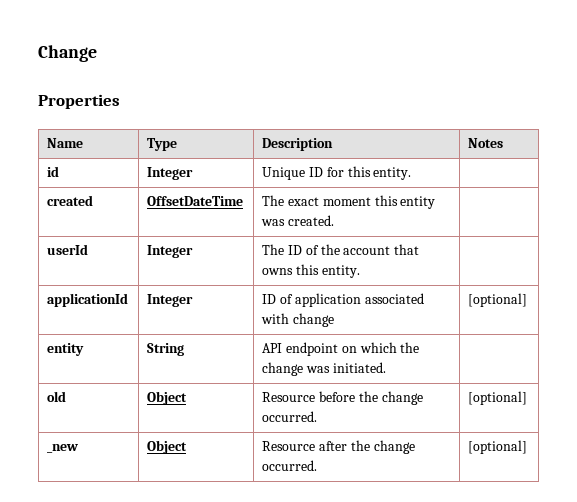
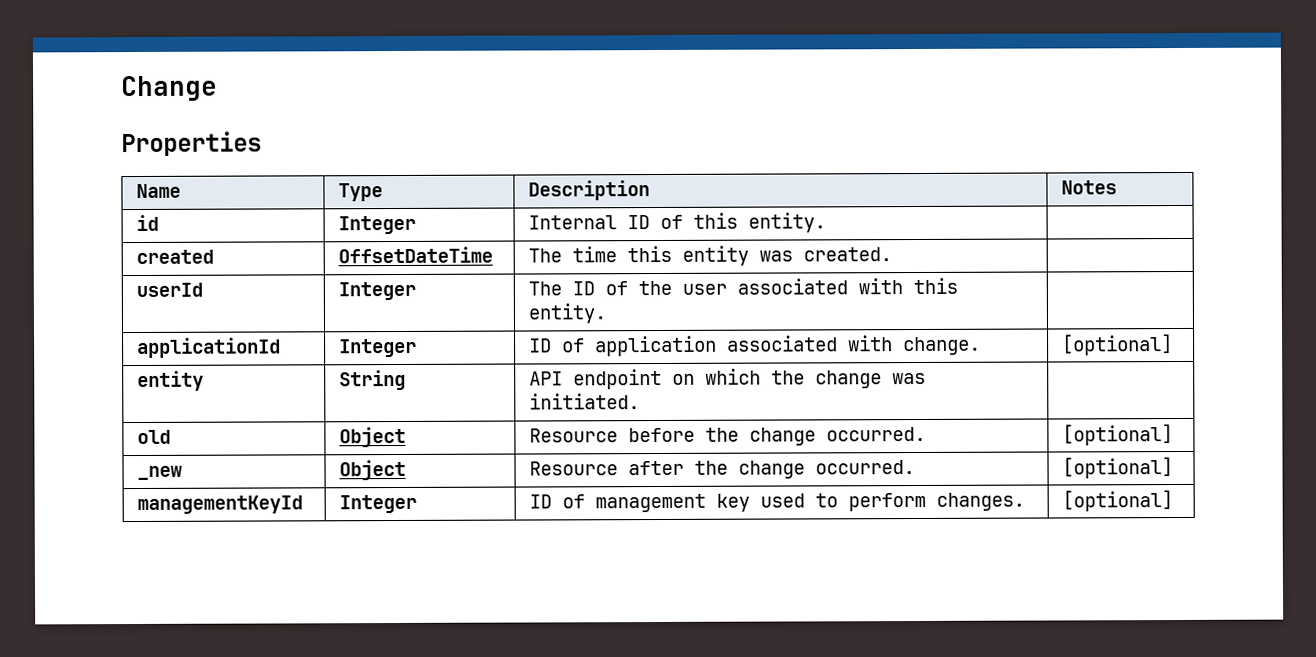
[262,167,344,180] Unique ID for -> [527,214,683,230] Internal ID of
[287,197,371,206] exact moment -> [571,246,617,263] time
[343,244,420,255] [262,268,294,275] account that owns -> [681,278,903,295] user associated with
[292,313,334,327] change -> [902,336,981,356] change.
(528, 447) none -> [136,495,303,515] [338,494,417,514] [528,492,1025,513] [1061,490,1173,512] // managementKeyId | Integer | ID of management key used to perform changes. | [optional]

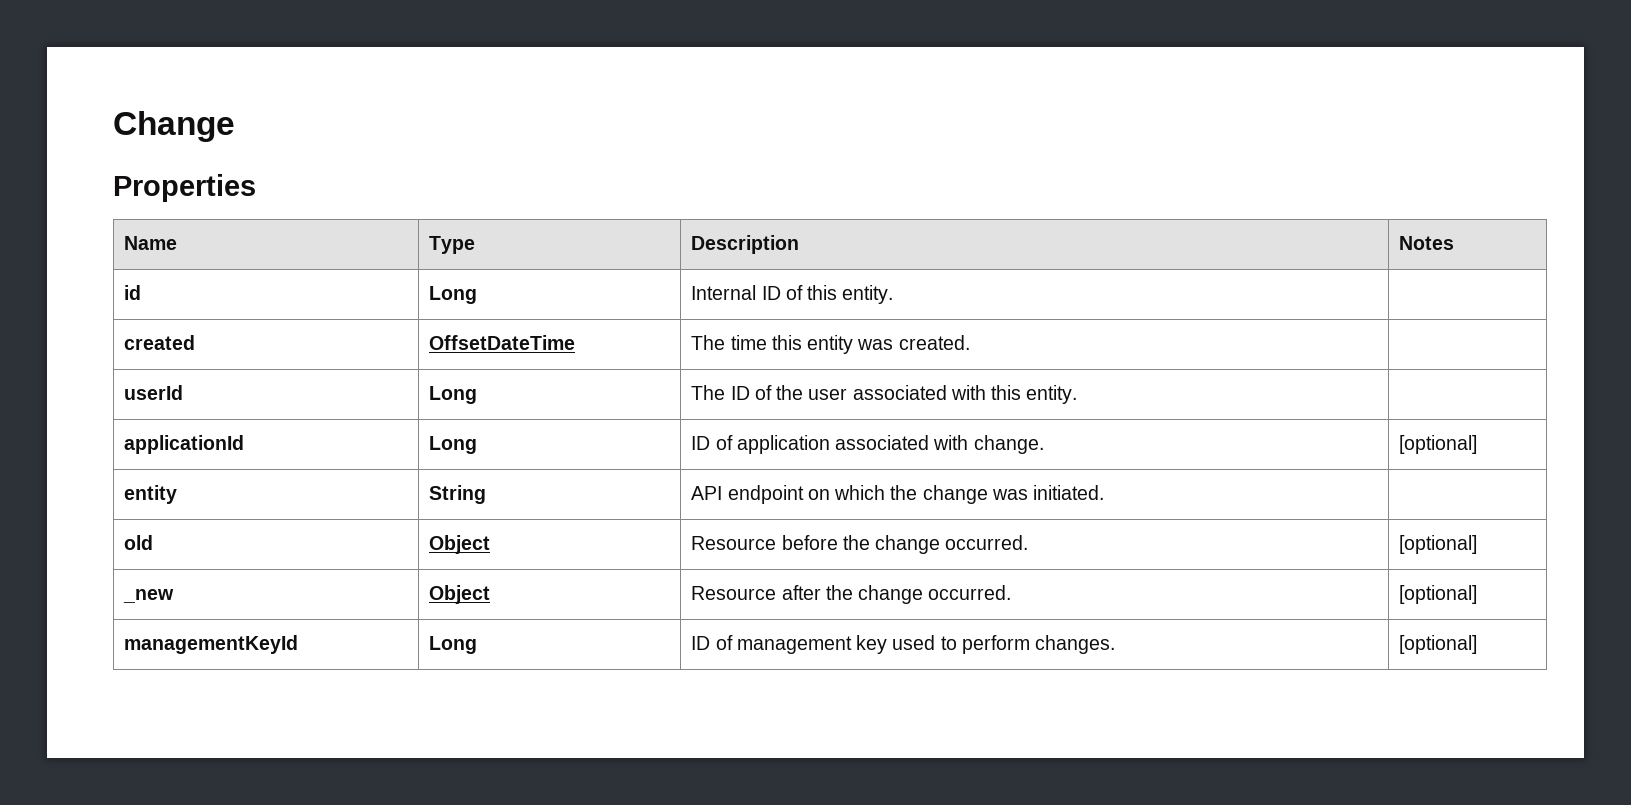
[337,215,416,235] Integer -> [429,286,478,304] Long
[337,281,416,301] Integer -> [429,386,478,404] Long
[338,338,417,358] Integer -> [429,436,478,454] Long
[338,494,417,514] Integer -> [429,636,478,654] Long

